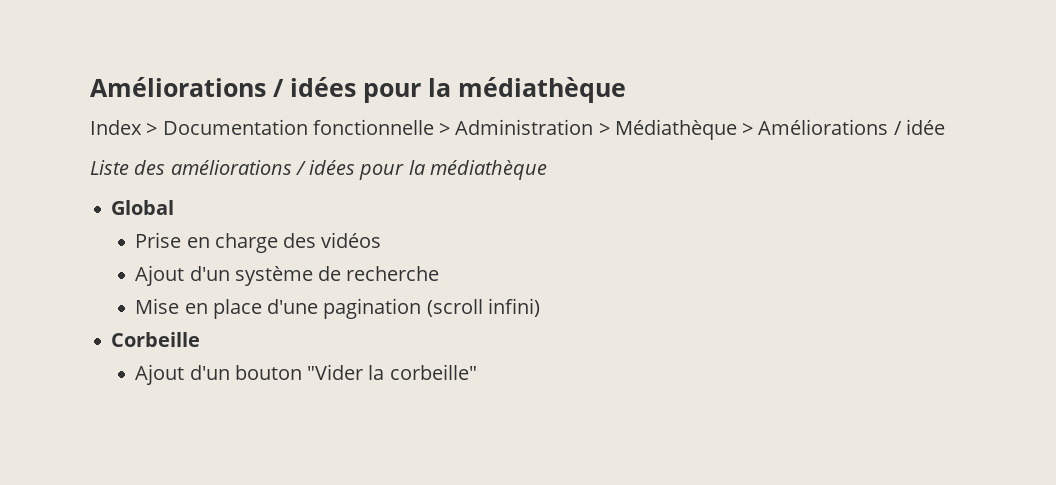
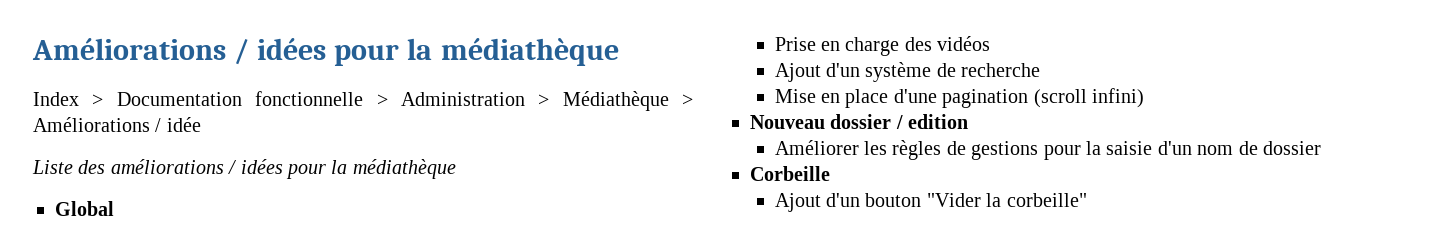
(540, 307) none -> [750,114,969,129] [774,140,1321,160] // Nouveau dossier / edition // Améliorer les règles de gestions pour la saisie d'un nom de dossier

